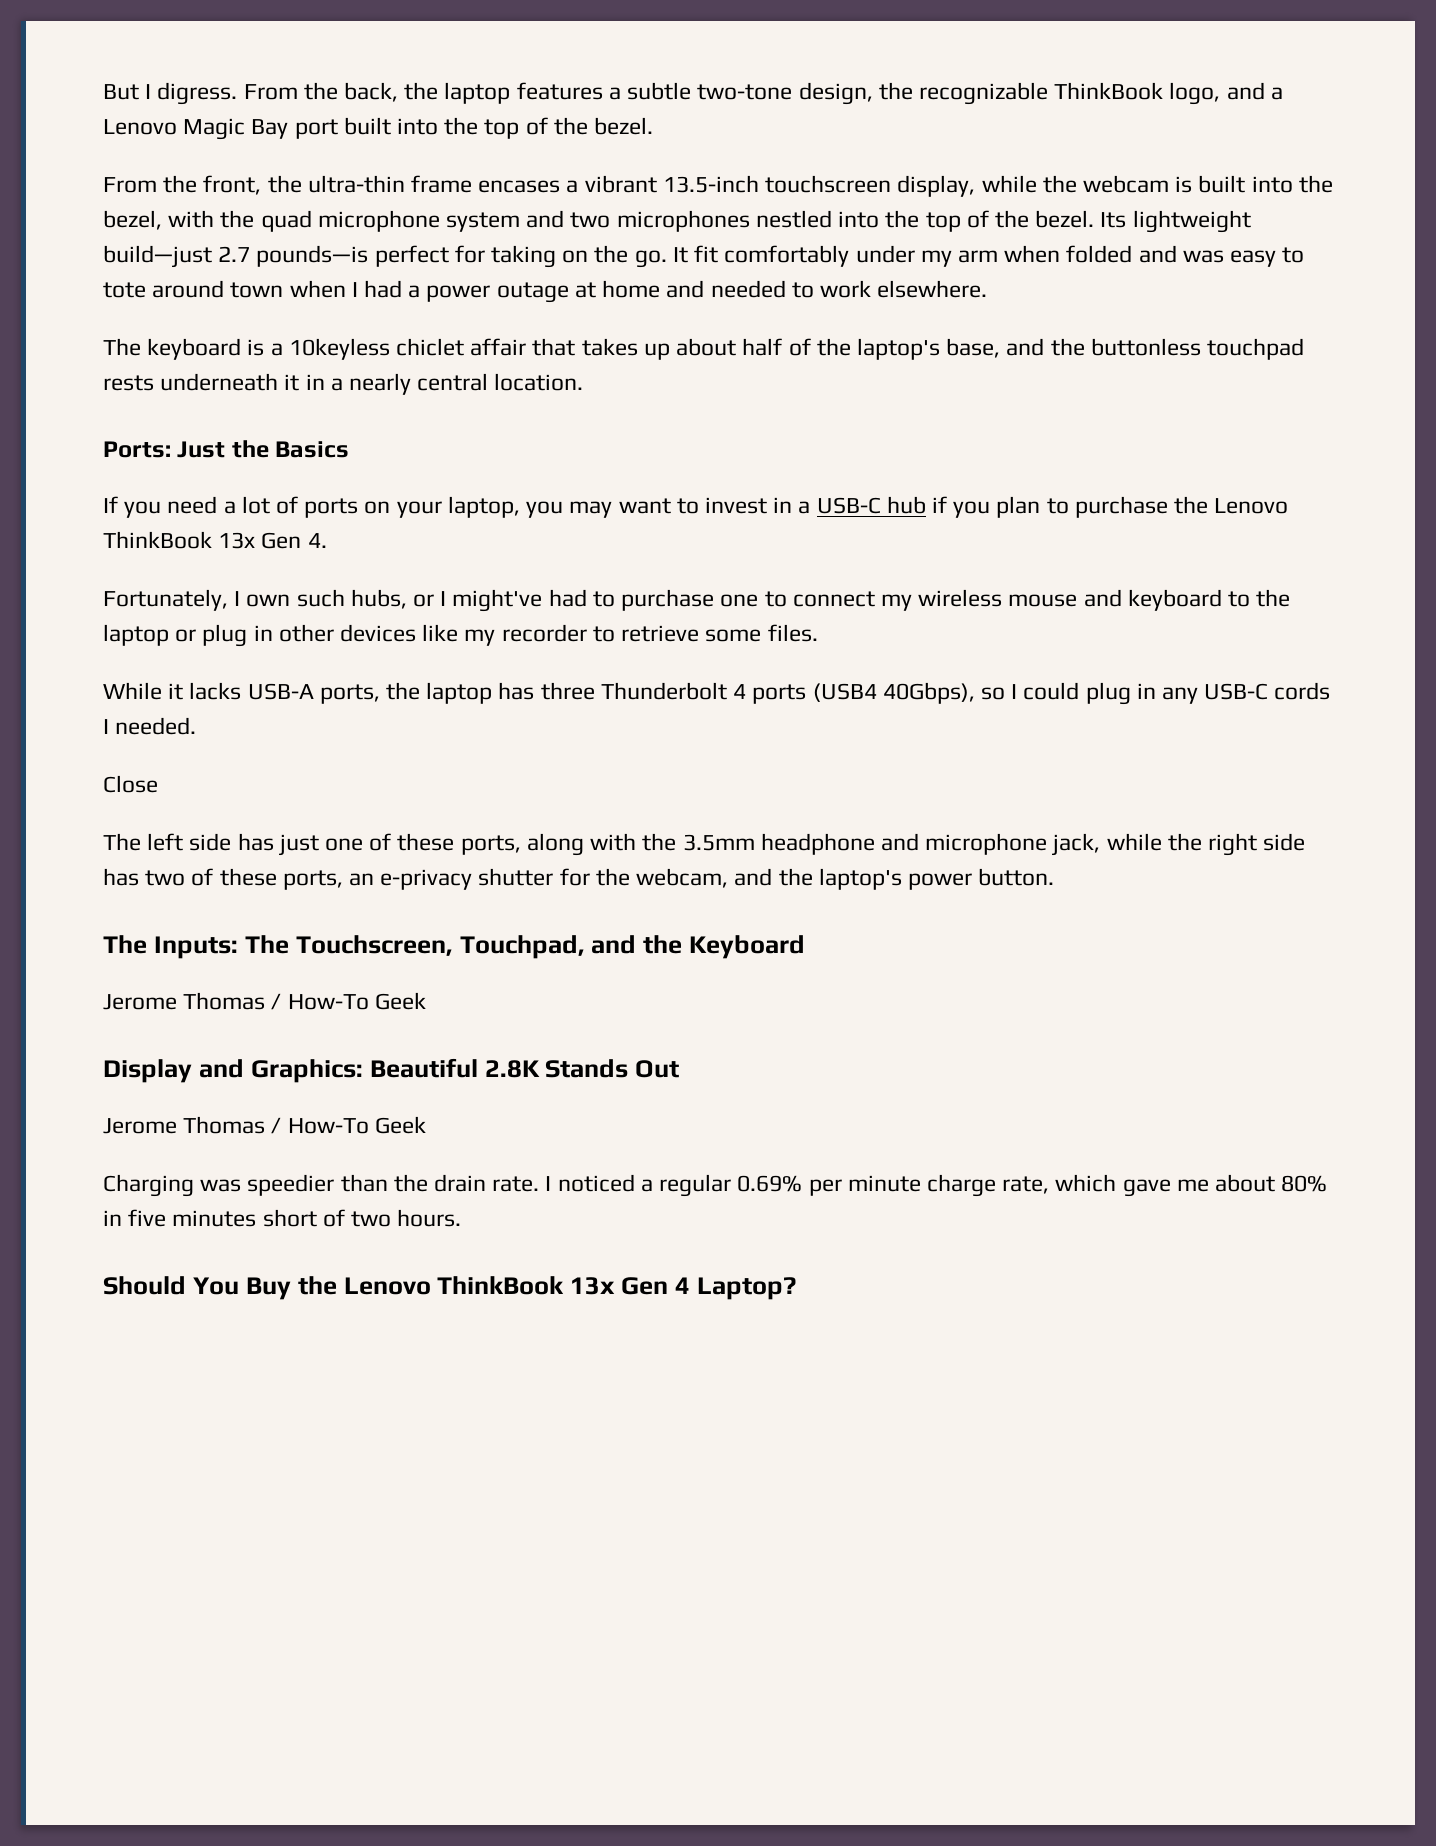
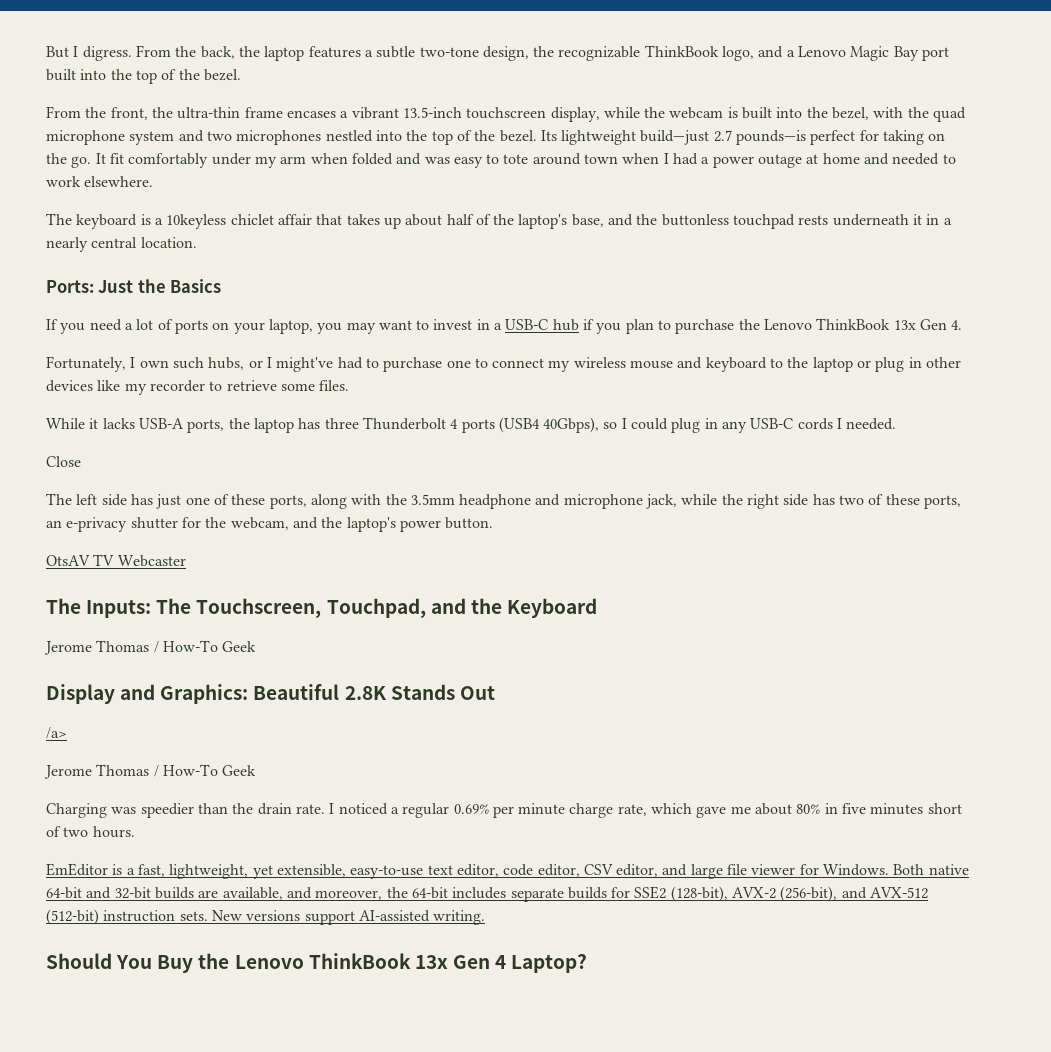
(1055, 877) none -> [46,554,186,567] // OtsAV TV Webcaster
(680, 1069) none -> [46,727,67,739] // /a>
(462, 1218) none -> [46,863,969,879] [46,886,929,902] [46,909,486,925] // EmEditor is a fast, lightweight, yet extensible, easy-to-use text editor, code editor, CSV editor, and large file viewer for Windows. Both native 64-bit and 32-bit builds are available, and moreover, the 64-bit includes separate builds for SSE2 (128-bit), AVX-2 (256-bit), and AVX-512 (512-bit) instruction sets. New versions support AI-assisted writing.

